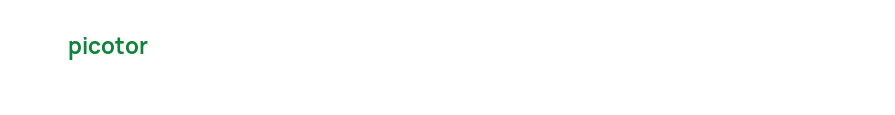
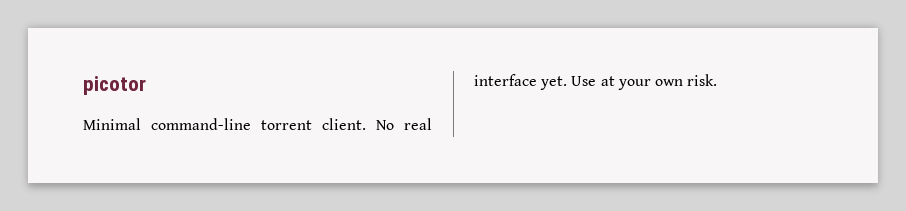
(148, 48) none -> [83,118,432,130] [474,74,718,90] // Minimal command-line torrent client. No real interface yet. Use at your own risk.

